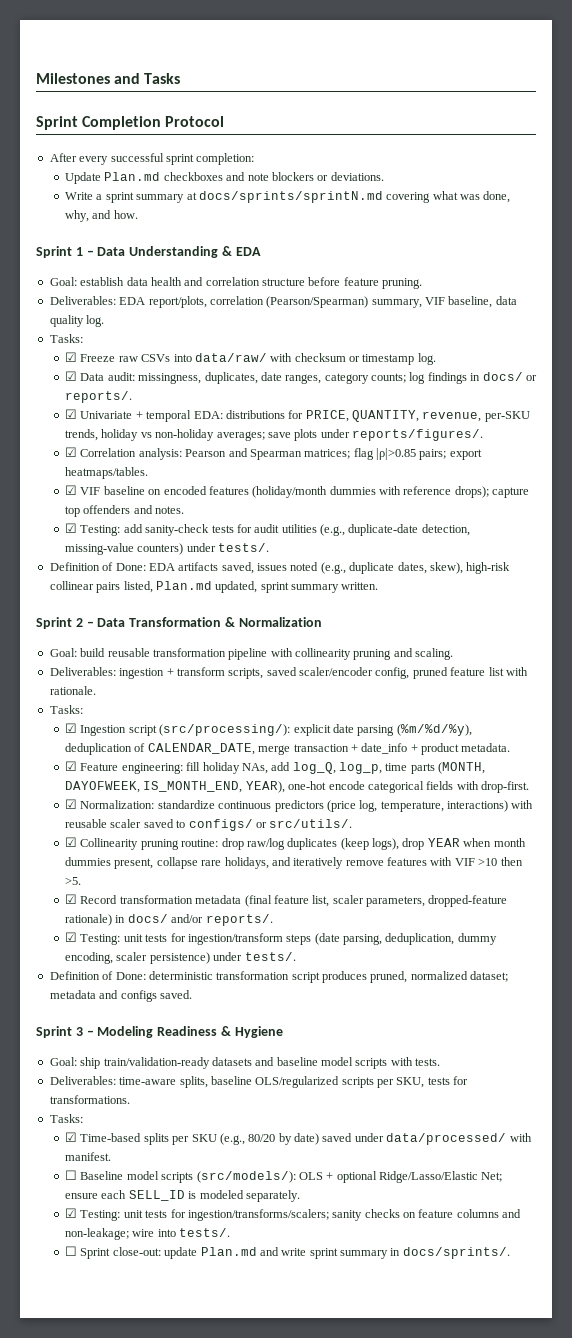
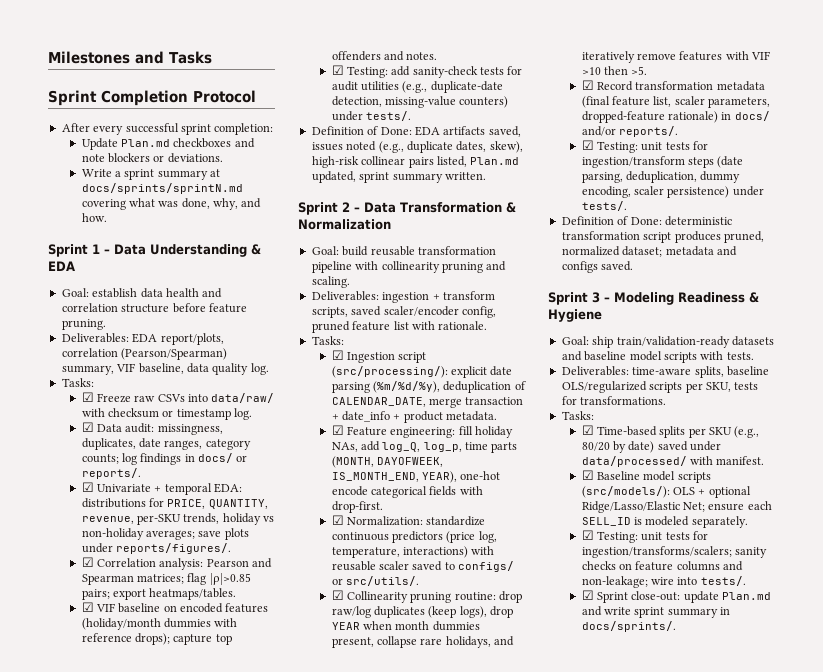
[65,1170,78,1180] ☐ -> [581,470,594,480] ☑
[65,1246,78,1256] ☐ -> [581,590,594,600] ☑

